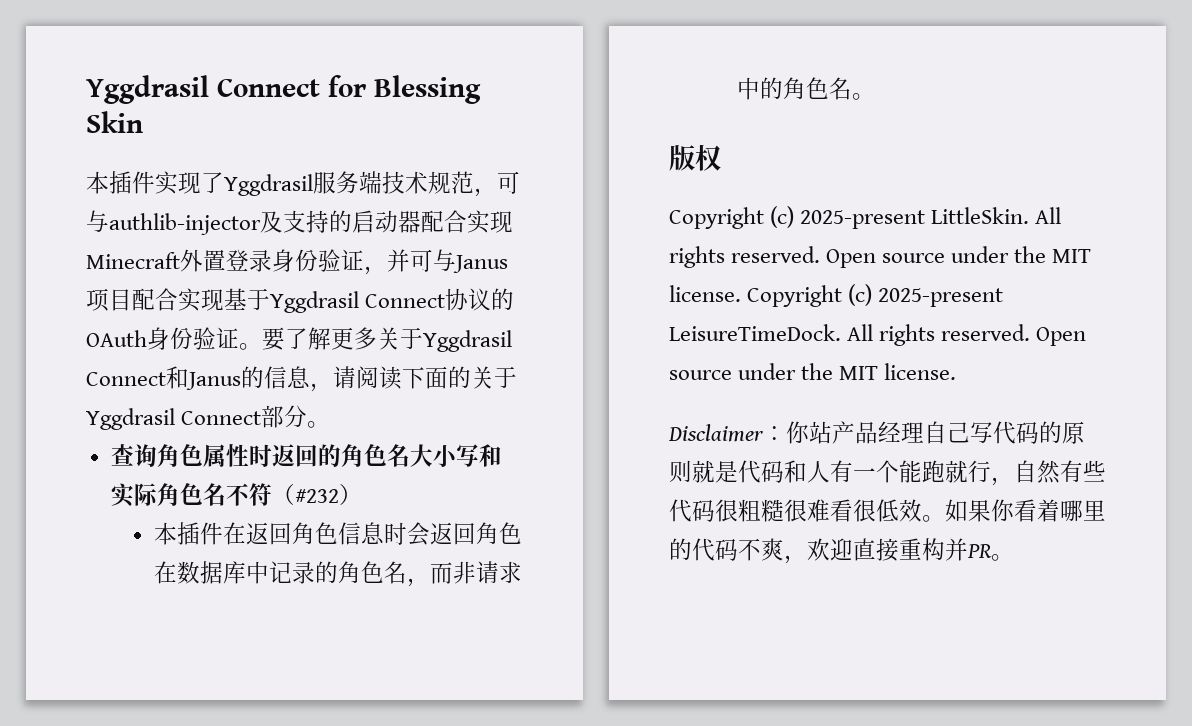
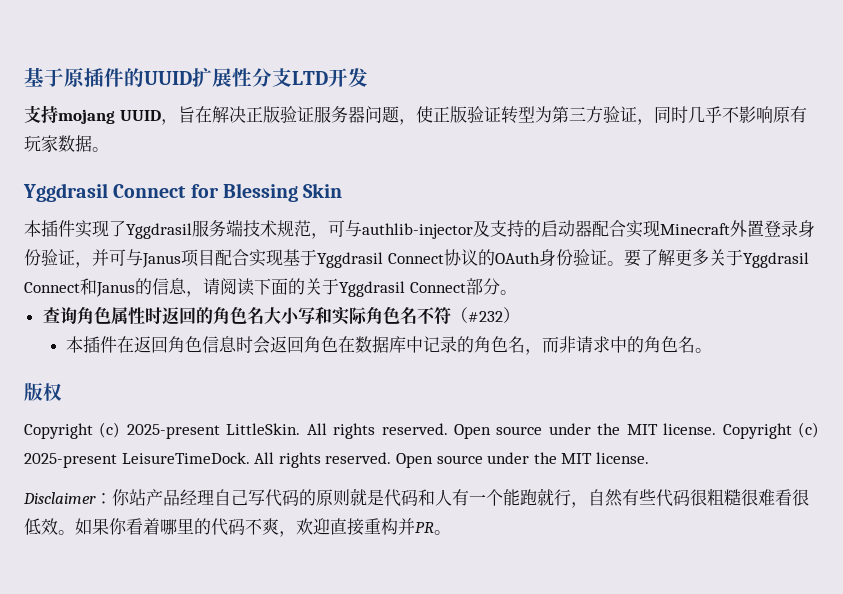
(86, 89) none -> [24,67,368,87] [24,105,807,125] [24,135,109,153] 基于原插件的UUID扩展性分支LTD开发 // 支持mojang UUID，旨在解决正版验证服务器问题，使正版验证转型为第三方验证，同时几乎不影响原有玩家数据。 //

